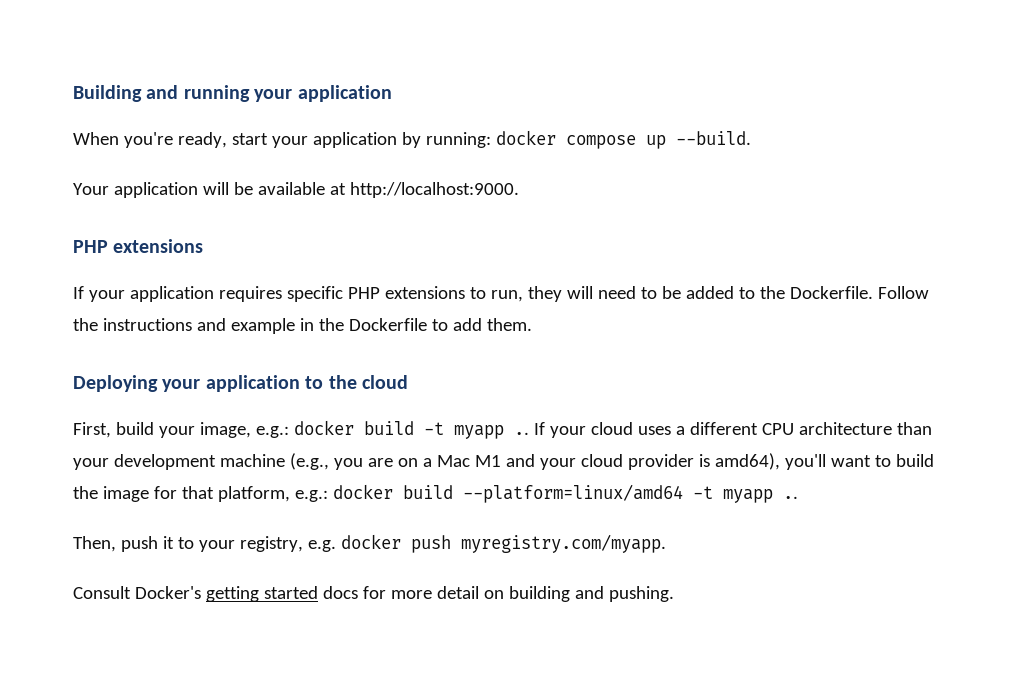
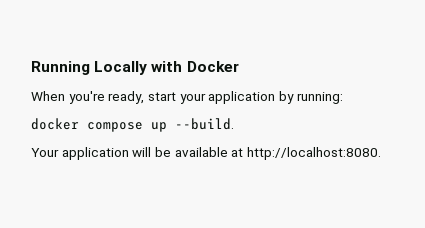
[73,85,392,102] Building and running your application -> [31,61,239,75] Running Locally with Docker
(491, 140) none -> (343, 98) //
[349,182,519,198] [73,239,204,253] [73,286,929,302] [73,318,532,334] [73,375,408,392] [73,420,932,439] [73,453,934,470] [73,484,798,503] [73,534,666,553] [73,586,674,602] http://localhost:9000. // PHP extensions // If your application requires specific PHP extensions to run, they will need to be added to the Dockerfile. Follow the instructions and example in the Dockerfile to add them. // Deploying your application to the cloud // First, build your image, e.g.: docker build -t myapp .. If your cloud uses a different CPU architecture than your development machine (e.g., you are on a Mac M1 and your cloud provider is amd64), you'll want to build the image for that platform, e.g.: docker build --platform=linux/amd64 -t myapp .. // Then, push it to your registry, e.g. docker push myregistry.com/myapp. // Consult Docker's getting started docs for more detail on building and pushing. -> [246,147,381,160] http://localhost:8080.

